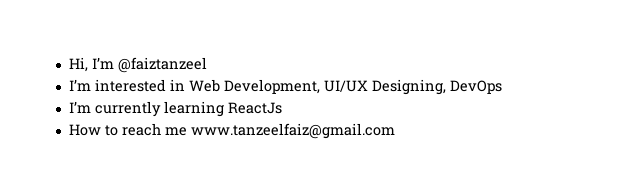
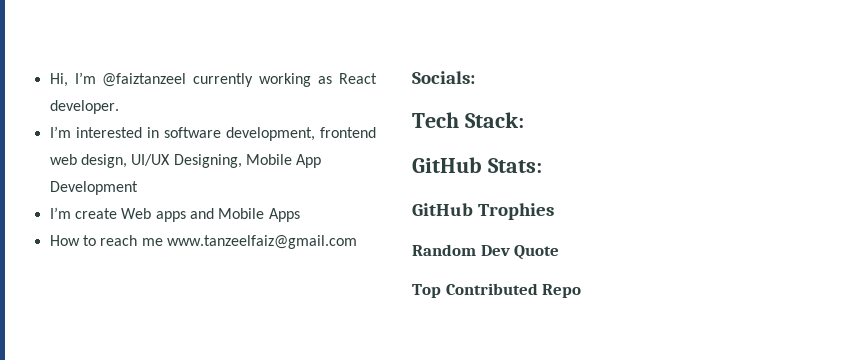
[68,79,502,95] [68,101,282,117] // I’m interested in Web Development, UI/UX Designing, DevOps // I’m currently learning ReactJs -> [193,73,377,87] [49,100,119,114] [49,126,376,141] [49,154,322,168] [49,181,138,195] [49,207,300,222] currently working as React developer. // I’m interested in software development, frontend web design, UI/UX Designing, Mobile App Development // I’m create Web apps and Mobile Apps
(395, 131) none -> [412,71,475,84] [412,112,524,128] [412,157,542,173] [412,203,555,220] [412,244,560,260] [412,283,582,298] // Socials: // Tech Stack: // GitHub Stats: // GitHub Trophies // Random Dev Quote // Top Contributed Repo

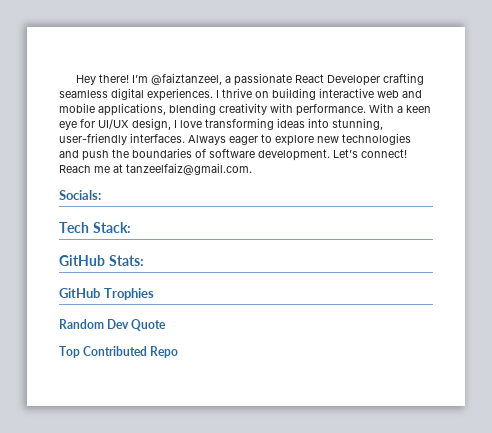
[49,72,377,87] [49,100,119,114] [49,126,376,141] [49,154,322,168] [49,181,138,195] [49,207,300,222] [49,235,357,249] Hi, I’m @faiztanzeel currently working as React developer. // I’m interested in software development, frontend web design, UI/UX Designing, Mobile App Development // I’m create Web apps and Mobile Apps // How to reach me www.tanzeelfaiz@gmail.com -> [75,73,424,86] [59,88,422,101] [59,103,431,116] [59,118,383,130] [59,133,411,146] [59,148,407,161] [59,163,252,175] Hey there! I’m @faiztanzeel, a passionate React Developer crafting seamless digital experiences. I thrive on building interactive web and mobile applications, blending creativity with performance. With a keen eye for UI/UX design, I love transforming ideas into stunning, user-friendly interfaces. Always eager to explore new technologies and push the boundaries of software development. Let’s connect! Reach me at tanzeelfaiz@gmail.com.

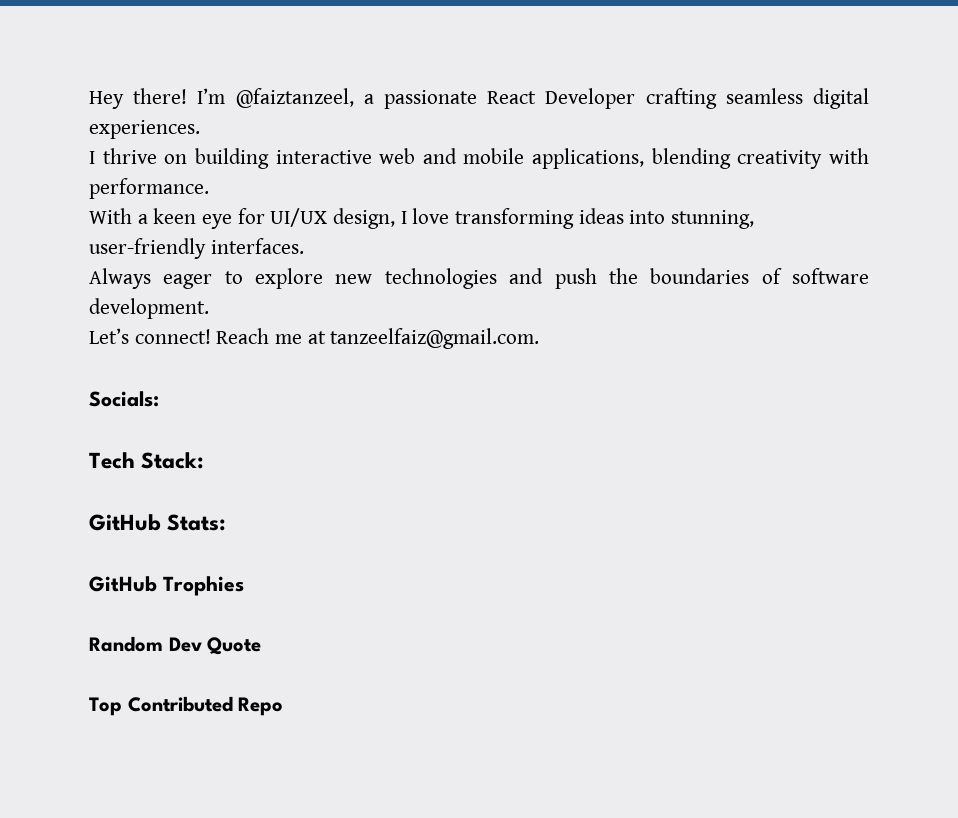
(213, 94) none -> (200, 129) //
(366, 110) none -> (209, 188) //
(185, 138) none -> (304, 246) //
(330, 155) none -> (209, 308) //

